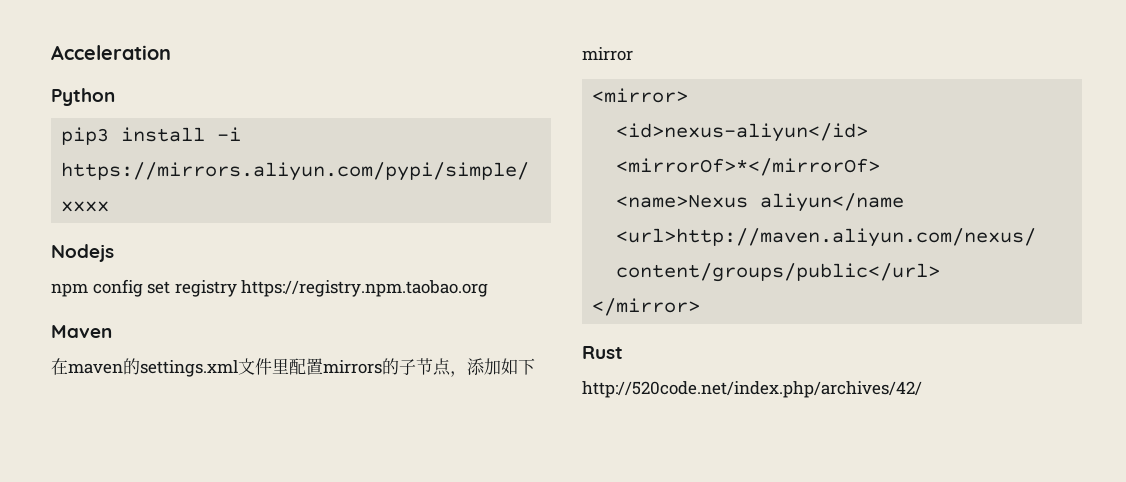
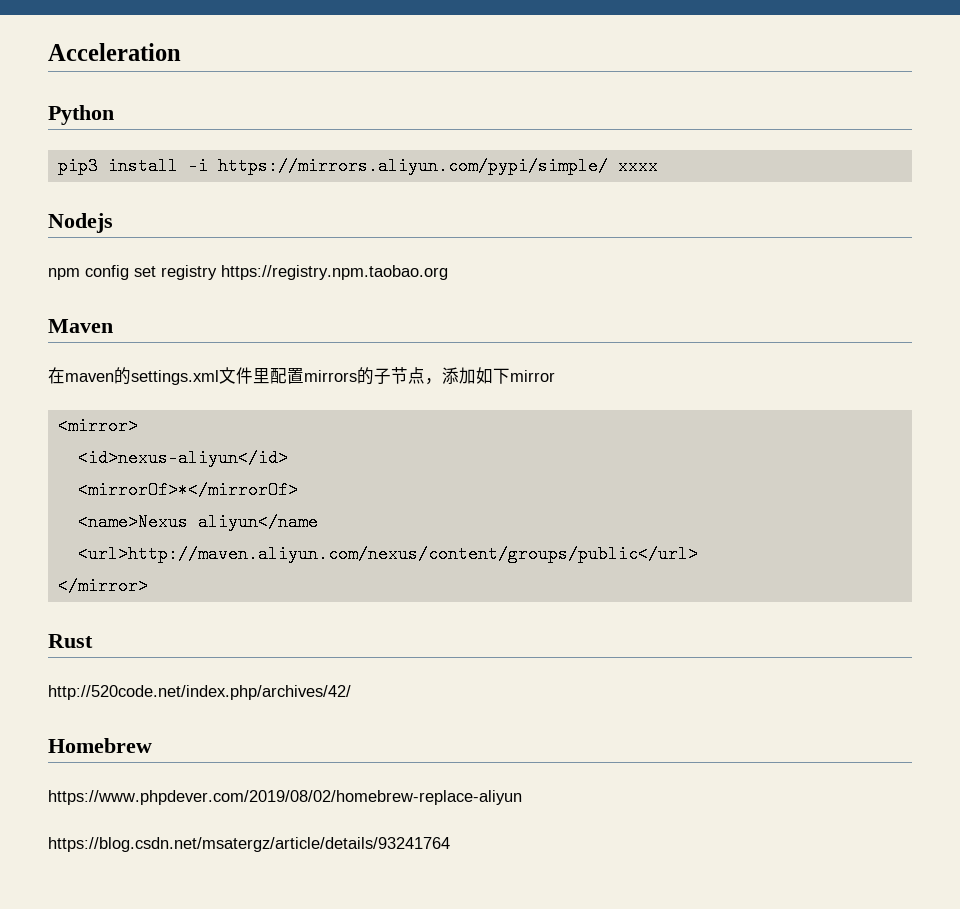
(922, 389) none -> [48,738,152,753] [48,790,522,805] [48,837,450,852] // Homebrew // https://www.phpdever.com/2019/08/02/homebrew-replace-aliyun // https://blog.csdn.net/msatergz/article/details/93241764

